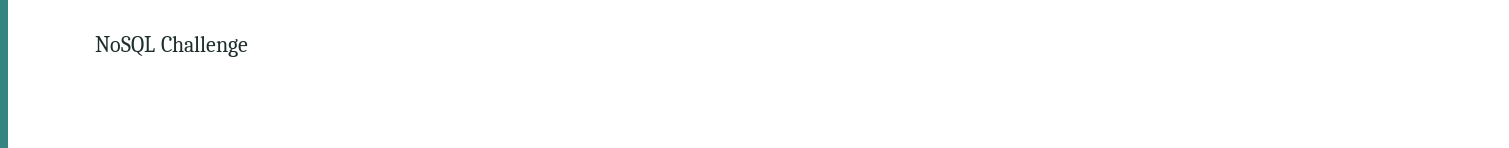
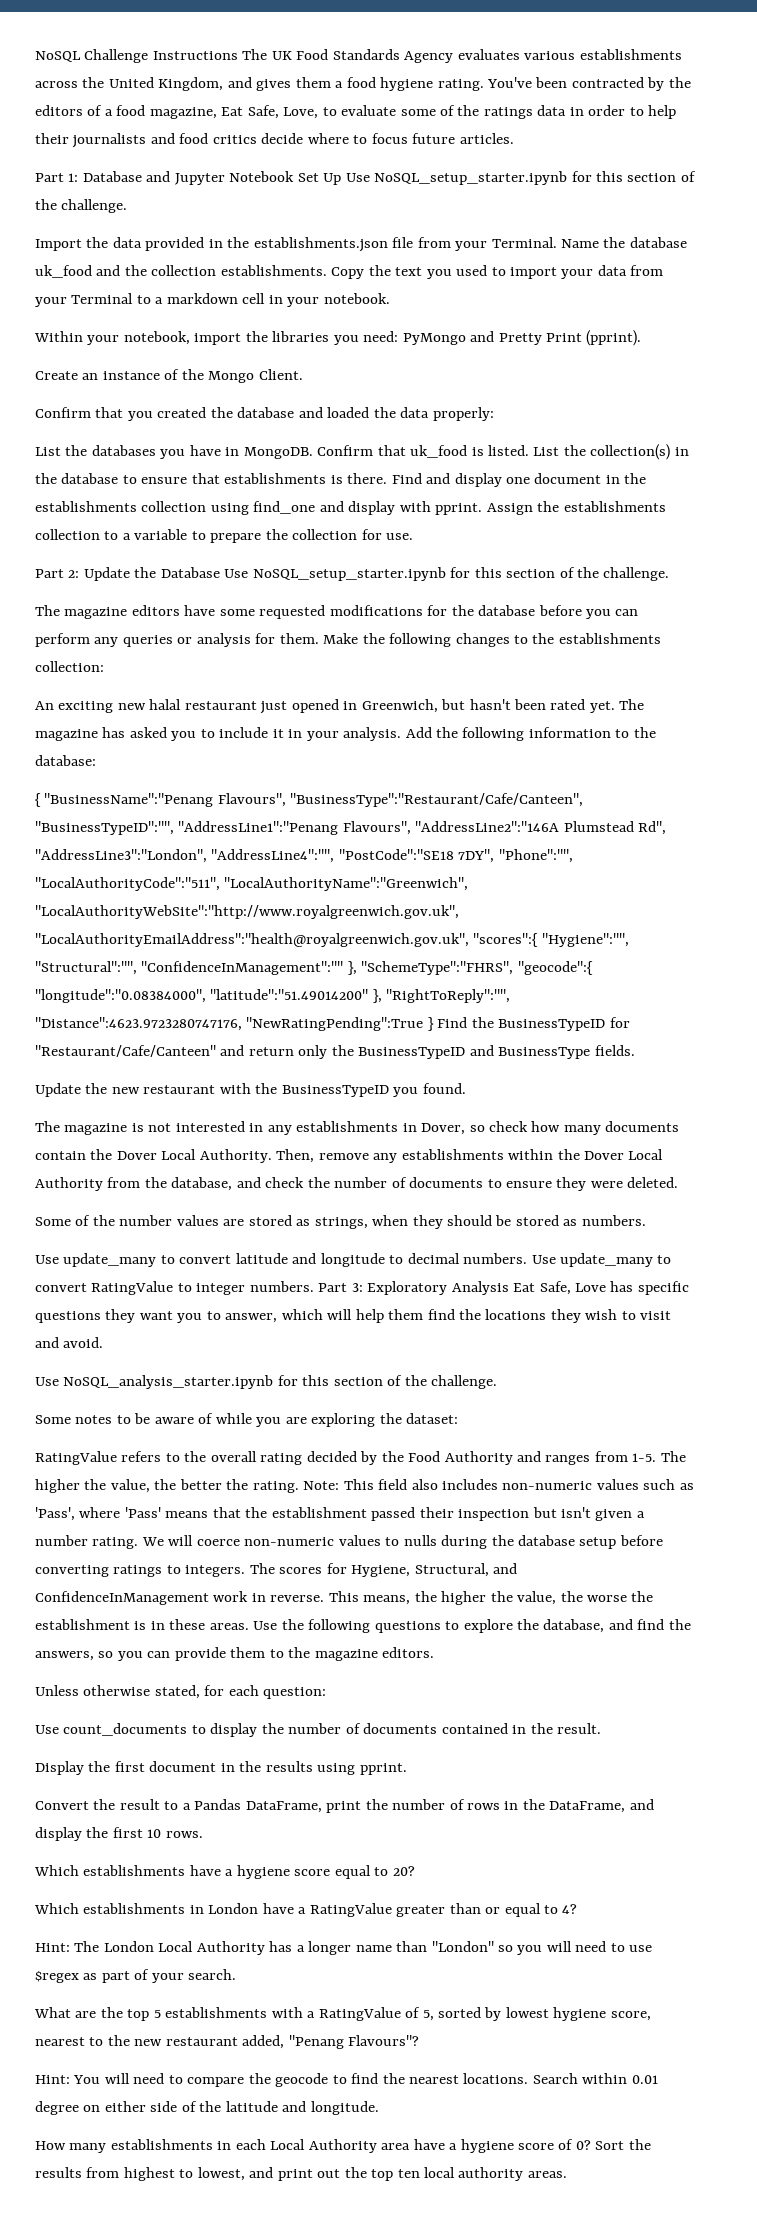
(248, 46) none -> [152,49,682,63] [35,77,691,91] [35,105,677,119] [35,133,514,148] [35,171,696,185] [35,199,128,213] [35,237,687,252] [35,265,664,279] [35,293,390,307] [34,330,642,346] [35,369,303,383] [35,407,494,421] [35,444,689,460] [35,473,647,487] [35,501,666,515] [35,529,414,543] [35,567,670,581] [35,605,639,619] [35,633,661,647] [35,661,104,672] [35,699,645,714] [35,727,656,741] [35,755,96,766] [35,793,584,807] [35,821,667,835] [35,849,573,863] [35,877,469,891] [35,905,459,919] [35,933,629,947] [35,961,593,975] [35,989,511,1003] [35,1017,630,1031] [35,1045,635,1059] [35,1083,466,1097] [35,1121,680,1135] [35,1149,664,1163] [35,1177,679,1191] [35,1215,646,1229] [35,1253,672,1267] [35,1281,689,1295] [35,1309,672,1323] [35,1337,104,1348] [35,1375,498,1389] [35,1413,459,1427] [35,1451,686,1465] [35,1479,694,1493] [35,1507,645,1521] [35,1535,663,1549] [35,1563,518,1577] [35,1591,654,1605] [35,1619,691,1633] [35,1647,435,1661] [35,1685,327,1699] [35,1723,602,1737] [35,1761,407,1775] [35,1799,654,1813] [35,1827,203,1841] [34,1865,415,1879] [34,1903,578,1917] [35,1941,653,1955] [35,1969,237,1983] [34,2007,651,2021] [35,2035,420,2049] [35,2073,658,2087] [35,2101,379,2115] [35,2139,651,2153] [35,2167,567,2181] Instructions The UK Food Standards Agency evaluates various establishments across the United Kingdom, and gives them a food hygiene rating. You've been contracted by the editors of a food magazine, Eat Safe, Love, to evaluate some of the ratings data in order to help their journalists and food critics decide where to focus future articles. // Part 1: Database and Jupyter Notebook Set Up Use NoSQL_setup_starter.ipynb for this section of the challenge. // Import the data provided in the establishments.json file from your Terminal. Name the database uk_food and the collection establishments. Copy the text you used to import your data from your Terminal to a markdown cell in your notebook. // Within your notebook, import the libraries you need: PyMongo and Pretty Print (pprint). // Create an instance of the Mongo Client. // Confirm that you created the database and loaded the data properly: // List the databases you have in MongoDB. Confirm that uk_food is listed. List the collection(s) in the database to ensure that establishments is there. Find and display one document in the establishments collection using find_one and display with pprint. Assign the establishments collection to a variable to prepare the collection for use. // Part 2: Update the Database Use NoSQL_setup_starter.ipynb for this section of the challenge. // The magazine editors have some requested modifications for the database before you can perform any queries or analysis for them. Make the following changes to the establishments collection: // An exciting new halal restaurant just opened in Greenwich, but hasn't been rated yet. The magazine has asked you to include it in your analysis. Add the following information to the database: // { "BusinessName":"Penang Flavours", "BusinessType":"Restaurant/Cafe/Canteen", "BusinessTypeID":"", "AddressLine1":"Penang Flavours", "AddressLine2":"146A Plumstead Rd", "AddressLine3":"London", "AddressLine4":"", "PostCode":"SE18 7DY", "Phone":"", "LocalAuthorityCode":"511", "LocalAuthorityName":"Greenwich", "LocalAuthorityWebSite":"http://www.royalgreenwich.gov.uk", "LocalAuthorityEmailAddress":"health@royalgreenwich.gov.uk", "scores":{ "Hygiene":"", "Structural":"", "ConfidenceInManagement":"" }, "SchemeType":"FHRS", "geocode":{ "longitude":"0.08384000", "latitude":"51.49014200" }, "RightToReply":"", "Distance":4623.9723280747176, "NewRatingPending":True } Find the BusinessTypeID for "Restaurant/Cafe/Canteen" and return only the BusinessTypeID and BusinessType fields. // Update the new restaurant with the BusinessTypeID you found. // The magazine is not interested in any establishments in Dover, so check how many documents contain the Dover Local Authority. Then, remove any establishments within the Dover Local Authority from the database, and check the number of documents to ensure they were deleted. // Some of the number values are stored as strings, when they should be stored as numbers. // Use update_many to convert latitude and longitude to decimal numbers. Use update_many to convert RatingValue to integer numbers. Part 3: Exploratory Analysis Eat Safe, Love has specific questions they want you to answer, which will help them find the locations they wish to visit and avoid. // Use NoSQL_analysis_starter.ipynb for this section of the challenge. // Some notes to be aware of while you are exploring the dataset: // RatingValue refers to the overall rating decided by the Food Authority and ranges from 1-5. The higher the value, the better the rating. Note: This field also includes non-numeric values such as 'Pass', where 'Pass' means that the establishment passed their inspection but isn't given a number rating. We will coerce non-numeric values to nulls during the database setup before converting ratings to integers. The scores for Hygiene, Structural, and ConfidenceInManagement work in reverse. This means, the higher the value, the worse the establishment is in these areas. Use the following questions to explore the database, and find the answers, so you can provide them to the magazine editors. // Unless otherwise stated, for each question: // Use count_documents to display the number of documents contained in the result. // Display the first document in the results using pprint. // Convert the result to a Pandas DataFrame, print the number of rows in the DataFrame, and display the first 10 rows. // Which establishments have a hygiene score equal to 20? // Which establishments in London have a RatingValue greater than or equal to 4? // Hint: The London Local Authority has a longer name than "London" so you will need to use $regex as part of your search. // What are the top 5 establishments with a RatingValue of 5, sorted by lowest hygiene score, nearest to the new restaurant added, "Penang Flavours"? // Hint: You will need to compare the geocode to find the nearest locations. Search within 0.01 degree on either side of the latitude and longitude. // How many establishments in each Local Authority area have a hygiene score of 0? Sort the results from highest to lowest, and print out the top ten local authority areas.

